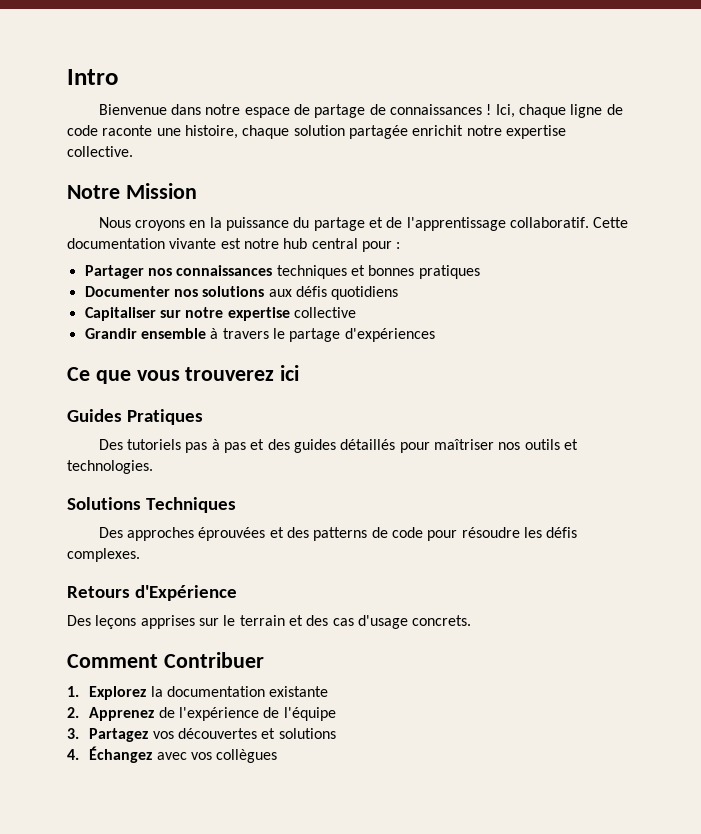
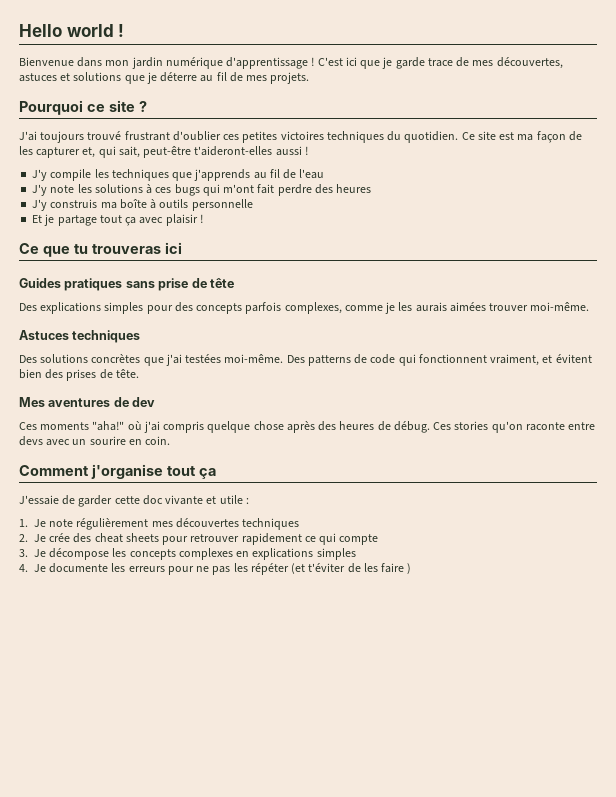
[67,69,118,85] Intro -> [19,24,125,37] Hello world !
[205,104,623,118] [67,125,566,139] [67,146,133,157] [67,183,197,199] [98,217,629,231] [67,238,401,252] [84,265,480,279] [84,286,399,300] [84,307,356,321] [84,328,435,342] notre espace de partage de connaissances ! Ici, chaque ligne de code raconte une histoire, chaque solution partagée enrichit notre expertise collective. // Notre Mission // Nous croyons en la puissance du partage et de l'apprentissage collaboratif. Cette documentation vivante est notre hub central pour : // Partager nos connaissances techniques et bonnes pratiques // Documenter nos solutions aux défis quotidiens // Capitaliser sur notre expertise collective // Grandir ensemble à travers le partage d'expériences -> [105,57,563,69] [19,72,310,84] [19,100,147,115] [19,131,582,143] [19,146,308,158] [32,169,325,181] [32,184,372,196] [32,199,253,211] [32,214,203,226] mon jardin numérique d'apprentissage ! C'est ici que je garde trace de mes découvertes, astuces et solutions que je déterre au fil de mes projets. // Pourquoi ce site ? // J'ai toujours trouvé frustrant d'oublier ces petites victoires techniques du quotidien. Ce site est ma façon de les capturer et, qui sait, peut-être t'aideront-elles aussi ! // J'y compile les techniques que j'apprends au fil de l'eau // J'y note les solutions à ces bugs qui m'ont fait perdre des heures // J'y construis ma boîte à outils personnelle // Et je partage tout ça avec plaisir !
[136,367,275,381] vous trouverez -> [73,244,161,254] tu trouveras
[126,409,203,425] [98,439,578,453] [67,460,153,474] [67,497,236,513] [98,527,578,541] [67,548,140,562] [67,585,237,601] [67,615,472,629] [67,652,264,668] [67,686,329,700] [67,707,336,721] [67,728,336,742] [67,746,278,763] Pratiques // Des tutoriels pas à pas et des guides détaillés pour maîtriser nos outils et technologies. // Solutions Techniques // Des approches éprouvées et des patterns de code pour résoudre les défis complexes. // Retours d'Expérience // Des leçons apprises sur le terrain et des cas d'usage concrets. // Comment Contribuer // 1. Explorez la documentation existante // 2. Apprenez de l'expérience de l'équipe // 3. Partagez vos découvertes et solutions // 4. Échangez avec vos collègues -> [64,278,234,291] [19,302,590,314] [19,330,141,343] [19,354,592,366] [19,369,139,381] [19,397,156,407] [19,421,596,433] [19,436,171,446] [19,464,216,479] [19,495,249,507] [19,518,300,530] [19,533,379,545] [19,548,356,560] [19,563,412,575] pratiques sans prise de tête // Des explications simples pour des concepts parfois complexes, comme je les aurais aimées trouver moi-même. // Astuces techniques // Des solutions concrètes que j'ai testées moi-même. Des patterns de code qui fonctionnent vraiment, et évitent bien des prises de tête. // Mes aventures de dev // Ces moments "aha!" où j'ai compris quelque chose après des heures de débug. Ces stories qu'on raconte entre devs avec un sourire en coin. // Comment j'organise tout ça // J'essaie de garder cette doc vivante et utile : // 1. Je note régulièrement mes découvertes techniques // 2. Je crée des cheat sheets pour retrouver rapidement ce qui compte // 3. Je décompose les concepts complexes en explications simples // 4. Je documente les erreurs pour ne pas les répéter (et t'éviter de les faire )

